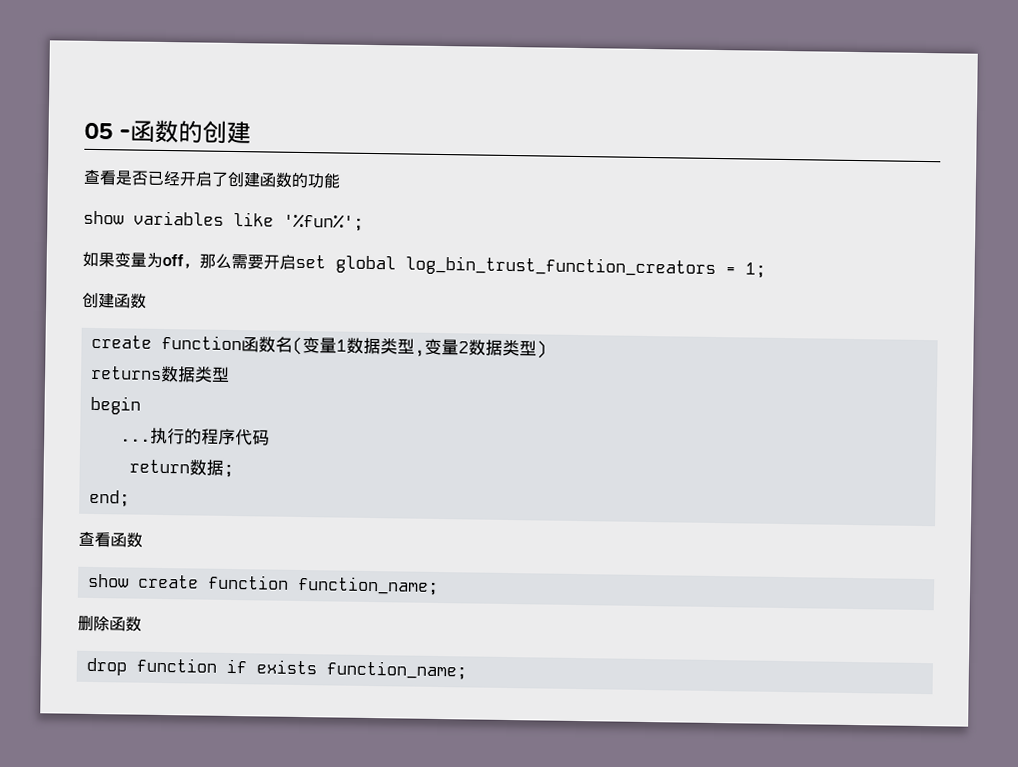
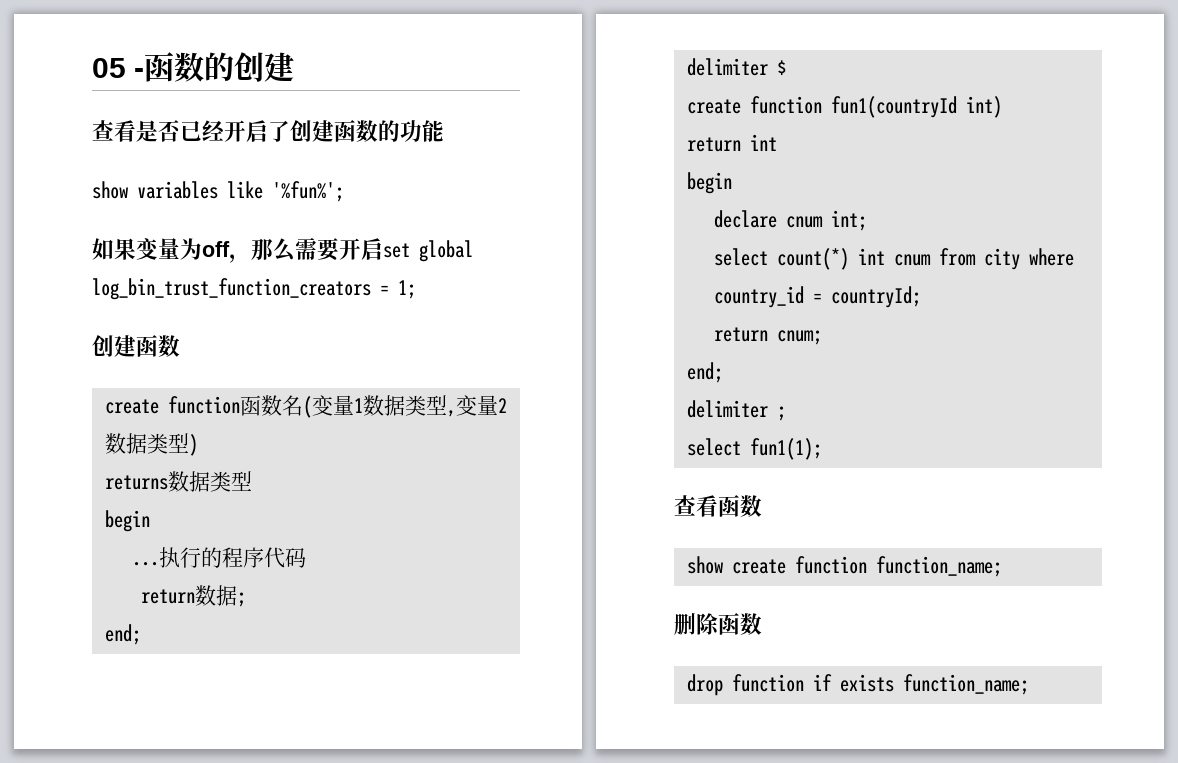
(130, 498) none -> [686,58,786,76] [686,96,1002,118] [686,134,777,152] [686,172,732,194] [713,210,867,231] [713,248,1074,270] [713,286,921,308] [713,327,822,345] [686,362,723,383] [686,400,786,421] [686,438,822,460] // delimiter $ // create function fun1(countryId int) // return int // begin // declare cnum int; // select count(*) int cnum from city where country_id = countryId; // return cnum; // end; // delimiter ; // select fun1(1);

